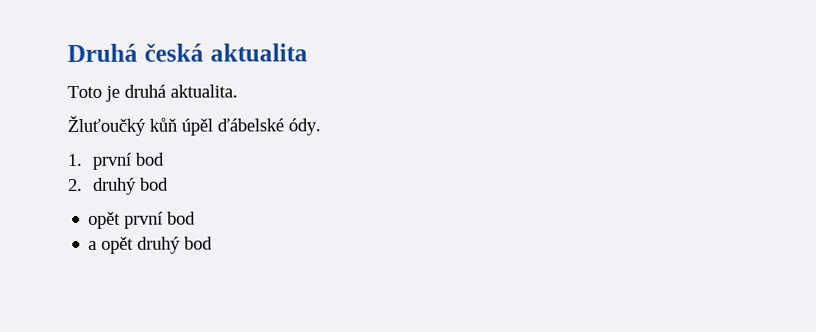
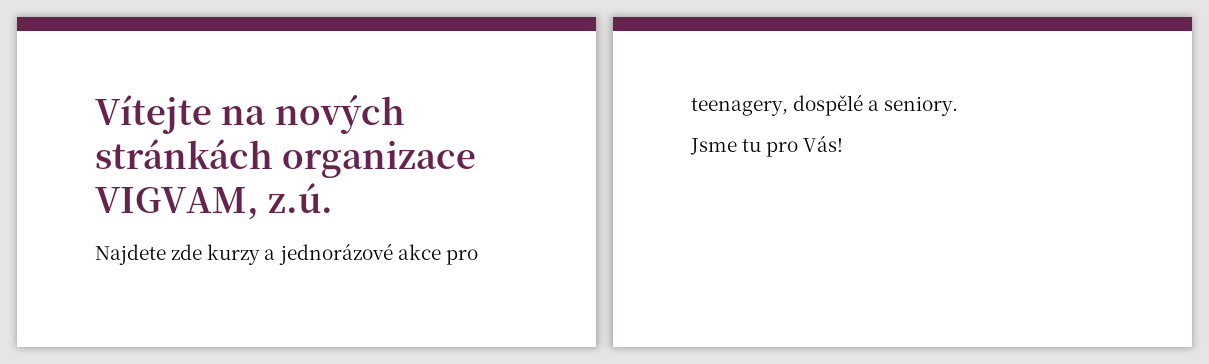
[67,43,308,63] [67,84,238,102] [67,115,321,137] [67,152,165,170] [68,177,170,195] [88,211,197,229] [88,236,214,254] Druhá česká aktualita // Toto je druhá aktualita. // Žluťoučký kůň úpěl ďábelské ódy. // 1. první bod // 2. druhý bod // opět první bod // a opět druhý bod -> [95,95,405,134] [95,139,477,178] [95,183,334,220] [95,243,478,265] [691,94,959,116] [690,135,844,157] Vítejte na nových stránkách organizace VIGVAM, z.ú. // Najdete zde kurzy a jednorázové akce pro teenagery, dospělé a seniory. // Jsme tu pro Vás!

